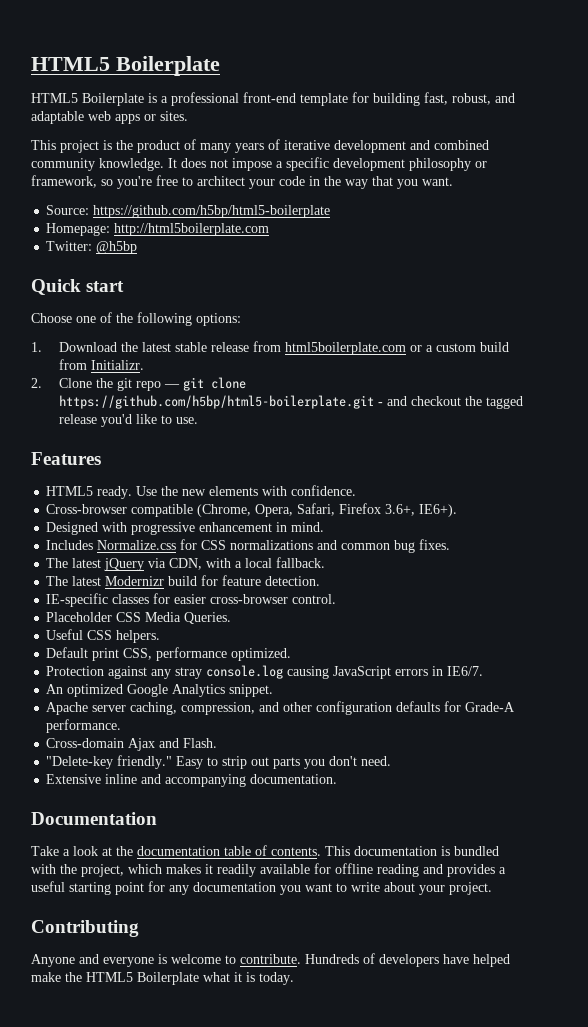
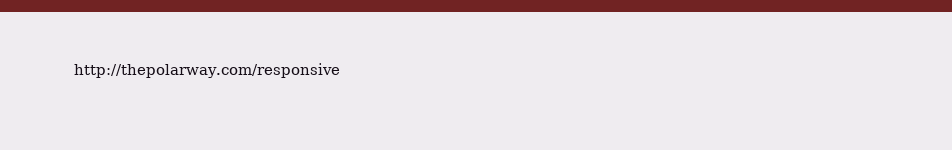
[31,56,220,76] [31,92,515,106] [31,111,188,124] [31,139,489,153] [31,157,487,171] [31,175,453,189] [46,205,331,218] [46,223,270,236] [46,241,138,254] [31,279,125,295] [31,312,241,326] [31,341,509,355] [58,359,144,370] [31,377,246,391] [58,395,523,409] [58,414,198,427] [31,452,101,465] [46,485,357,499] [46,503,458,517] [46,522,325,535] [46,539,451,553] [46,557,326,571] [46,575,321,586] [46,593,337,607] [46,612,232,624] [46,629,161,643] [46,647,292,661] [46,665,484,679] [46,684,274,697] [46,701,516,715] [46,719,122,733] [46,738,218,751] [46,755,392,769] [46,774,338,787] [31,812,157,825] [31,845,499,856] [31,863,506,877] [31,881,492,895] [31,920,139,937] [31,953,510,967] [31,972,294,985] HTML5 Boilerplate // HTML5 Boilerplate is a professional front-end template for building fast, robust, and adaptable web apps or sites. // This project is the product of many years of iterative development and combined community knowledge. It does not impose a specific development philosophy or framework, so you're free to architect your code in the way that you want. // Source: https://github.com/h5bp/html5-boilerplate // Homepage: http://html5boilerplate.com // Twitter: @h5bp // Quick start // Choose one of the following options: // 1. Download the latest stable release from html5boilerplate.com or a custom build from Initializr. // 2. Clone the git repo — git clone https://github.com/h5bp/html5-boilerplate.git - and checkout the tagged release you'd like to use. // Features // HTML5 ready. Use the new elements with confidence. // Cross-browser compatible (Chrome, Opera, Safari, Firefox 3.6+, IE6+). // Designed with progressive enhancement in mind. // Includes Normalize.css for CSS normalizations and common bug fixes. // The latest jQuery via CDN, with a local fallback. // The latest Modernizr build for feature detection. // IE-specific classes for easier cross-browser control. // Placeholder CSS Media Queries. // Useful CSS helpers. // Default print CSS, performance optimized. // Protection against any stray console.log causing JavaScript errors in IE6/7. // An optimized Google Analytics snippet. // Apache server caching, compression, and other configuration defaults for Grade-A performance. // Cross-domain Ajax and Flash. // "Delete-key friendly." Easy to strip out parts you don't need. // Extensive inline and accompanying documentation. // Documentation // Take a look at the documentation table of contents. This documentation is bundled with the project, which makes it readily available for offline reading and provides a useful starting point for any documentation you want to write about your project. // Contributing // Anyone and everyone is welcome to contribute. Hundreds of developers have helped make the HTML5 Boilerplate what it is today. -> [74,63,340,78] http://thepolarway.com/responsive

